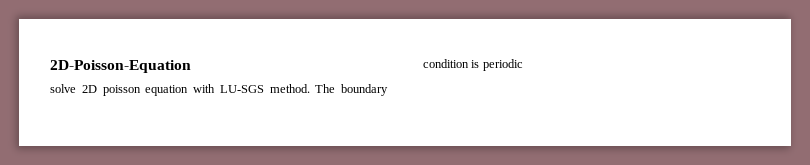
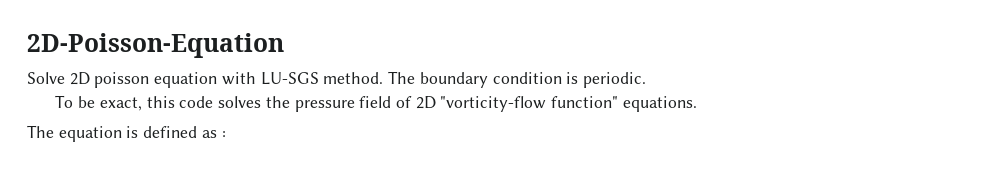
[50,84,76,93] solve -> [27,72,65,84] Solve
[482,59,523,71] periodic -> [582,72,646,88] [55,95,697,112] [27,125,226,142] periodic. // To be exact, this code solves the pressure field of 2D "vorticity-flow function" equations. // The equation is defined as :

